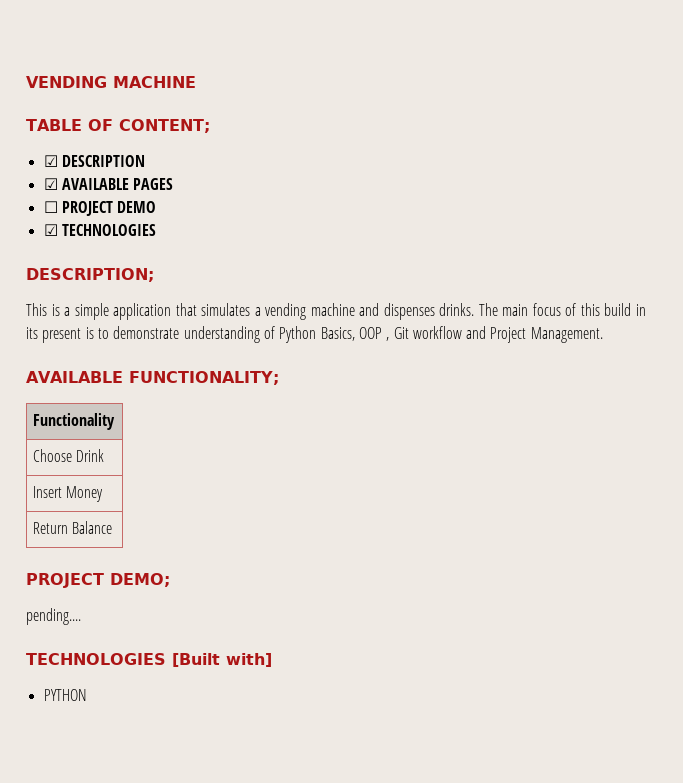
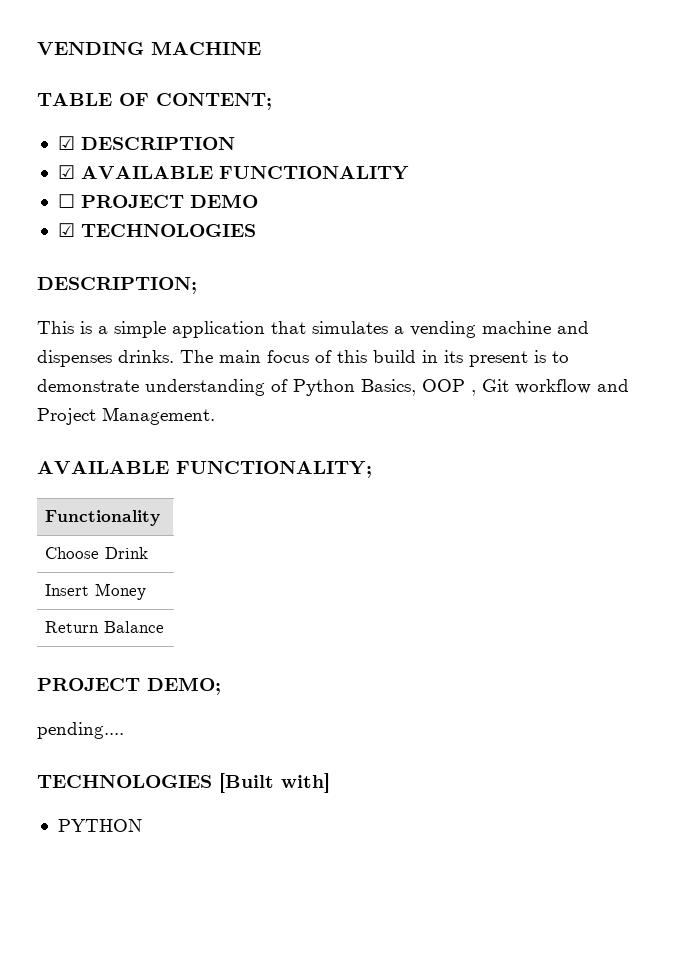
[133,178,174,190] PAGES -> [218,166,409,180] FUNCTIONALITY

